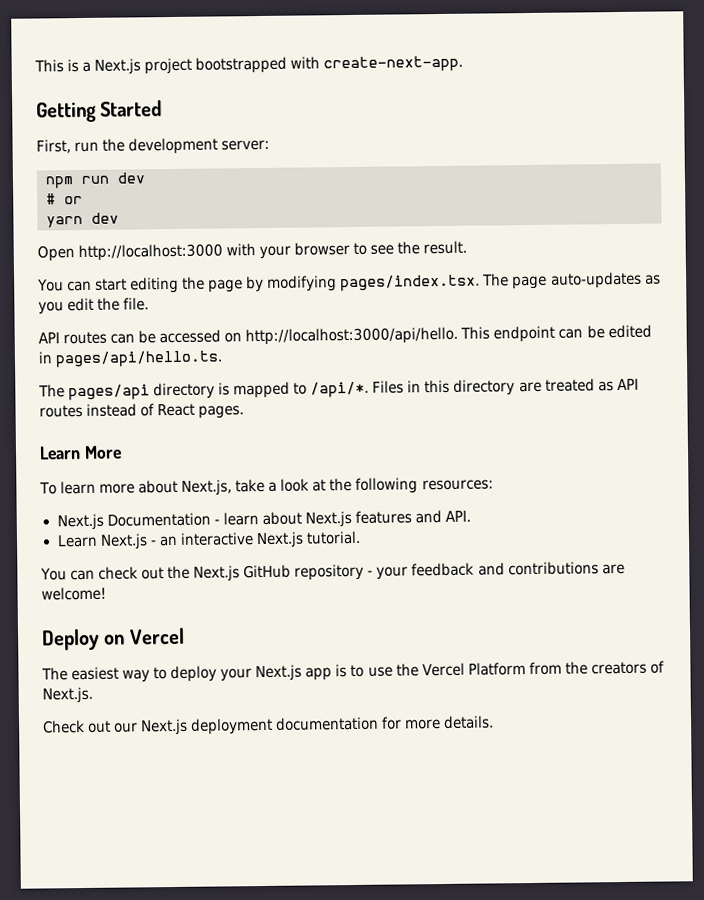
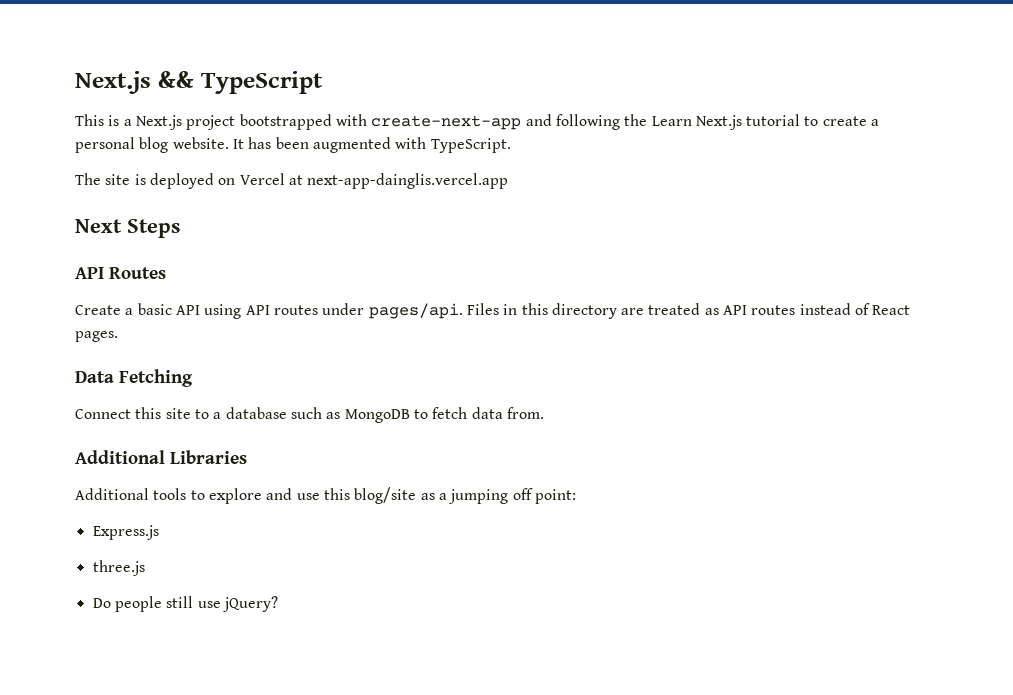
(34, 66) none -> [75,71,323,94] Next.js && TypeScript //
[323,55,464,73] [36,100,163,123] [36,137,271,155] [45,172,146,189] [46,193,83,205] [46,212,119,228] [37,240,468,262] [37,271,661,294] [38,297,150,315] [38,324,652,346] [38,350,224,368] [38,381,370,401] create-next-app. // Getting Started // First, run the development server: // npm run dev // # or // yarn dev // Open http://localhost:3000 with your browser to see the result. // You can start editing the page by modifying pages/index.tsx. The page auto-updates as you edit the file. // API routes can be accessed on http://localhost:3000/api/hello. This endpoint can be edited in pages/api/hello.ts. // The pages/api directory is mapped to /api/*. -> [371,114,880,130] [75,137,511,153] [75,173,509,189] [75,219,180,238] [75,267,166,279] [75,303,463,319] create-next-app and following the Learn Next.js tutorial to create a personal blog website. It has been augmented with TypeScript. // The site is deployed on Vercel at next-app-dainglis.vercel.app // Next Steps // API Routes // Create a basic API using API routes under pages/api.
[39,445,122,460] [39,477,494,496] [56,510,471,531] [56,530,361,550] [40,561,625,582] [41,586,106,601] [41,627,185,651] [41,660,665,683] [42,686,93,704] [43,715,495,736] Learn More // To learn more about Next.js, take a look at the following resources: // Next.js Documentation - learn about Next.js features and API. // Learn Next.js - an interactive Next.js tutorial. // You can check out the Next.js GitHub repository - your feedback and contributions are welcome! // Deploy on Vercel // The easiest way to deploy your Next.js app is to use the Vercel Platform from the creators of Next.js. // Check out our Next.js deployment documentation for more details. -> [75,369,193,387] [75,407,544,423] [75,450,247,464] [75,487,576,504] [92,525,159,540] [92,560,145,576] [92,596,278,612] Data Fetching // Connect this site to a database such as MongoDB to fetch data from. // Additional Libraries // Additional tools to explore and use this blog/site as a jumping off point: // Express.js // three.js // Do people still use jQuery?

